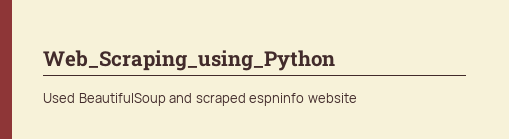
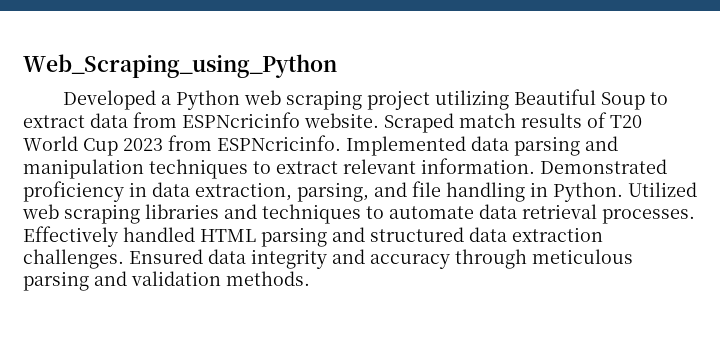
[43,93,357,106] Used BeautifulSoup and scraped espninfo website -> [62,89,668,110] [23,112,642,133] [23,135,618,156] [23,158,667,179] [23,181,697,202] [22,204,695,224] [23,226,603,247] [23,249,633,269] [23,271,310,291] Developed a Python web scraping project utilizing Beautiful Soup to extract data from ESPNcricinfo website. Scraped match results of T20 World Cup 2023 from ESPNcricinfo. Implemented data parsing and manipulation techniques to extract relevant information. Demonstrated proficiency in data extraction, parsing, and file handling in Python. Utilized web scraping libraries and techniques to automate data retrieval processes. Effectively handled HTML parsing and structured data extraction challenges. Ensured data integrity and accuracy through meticulous parsing and validation methods.

